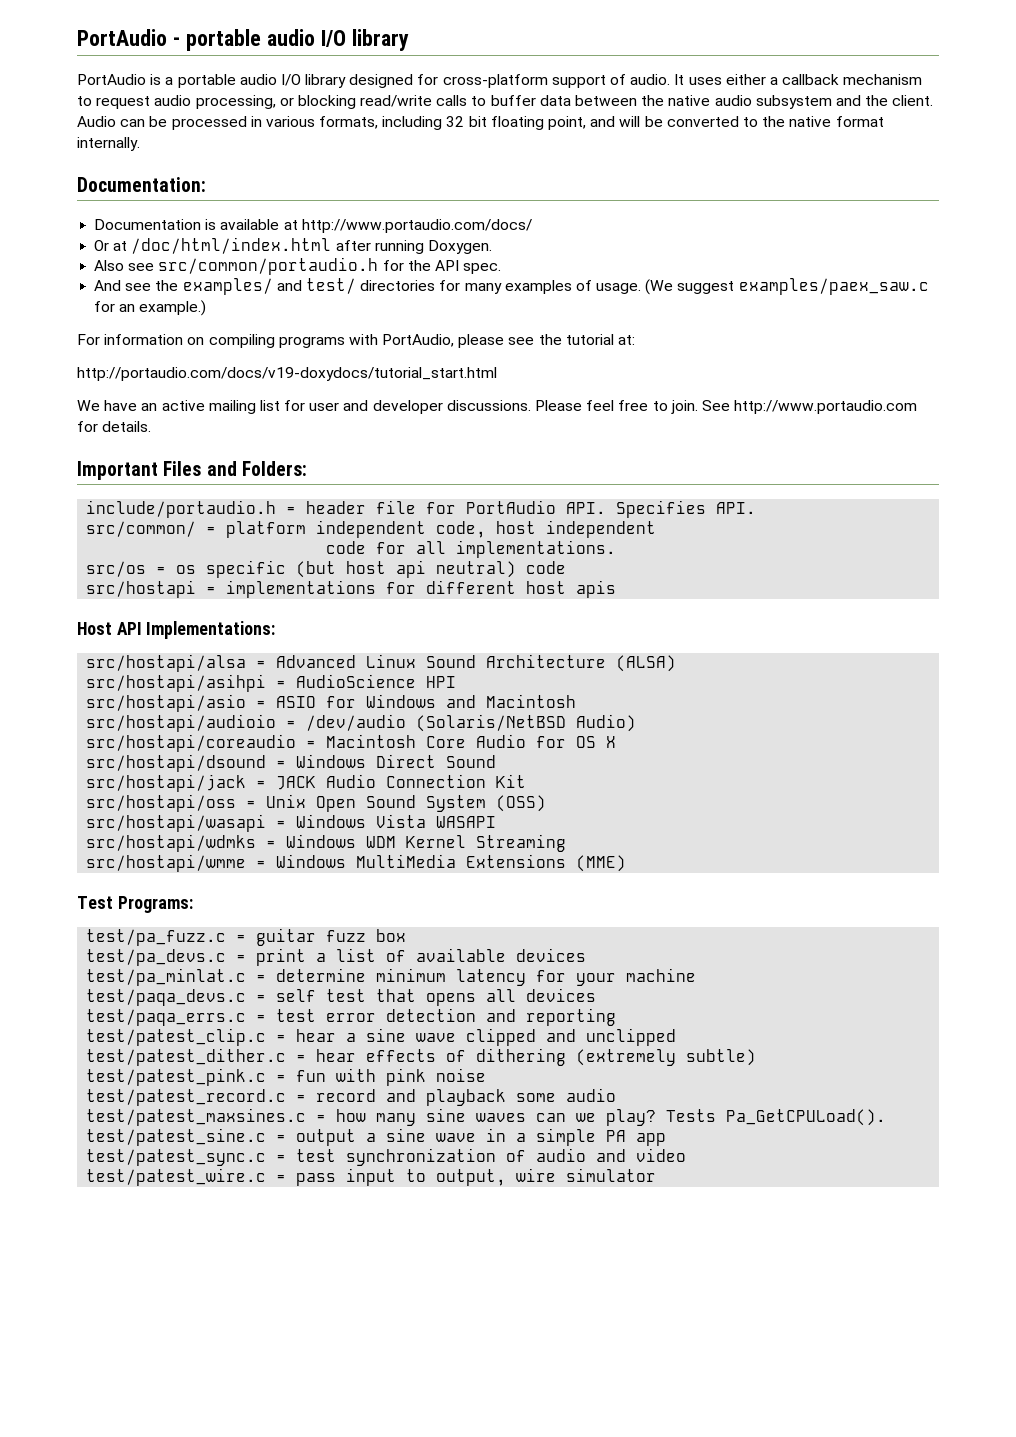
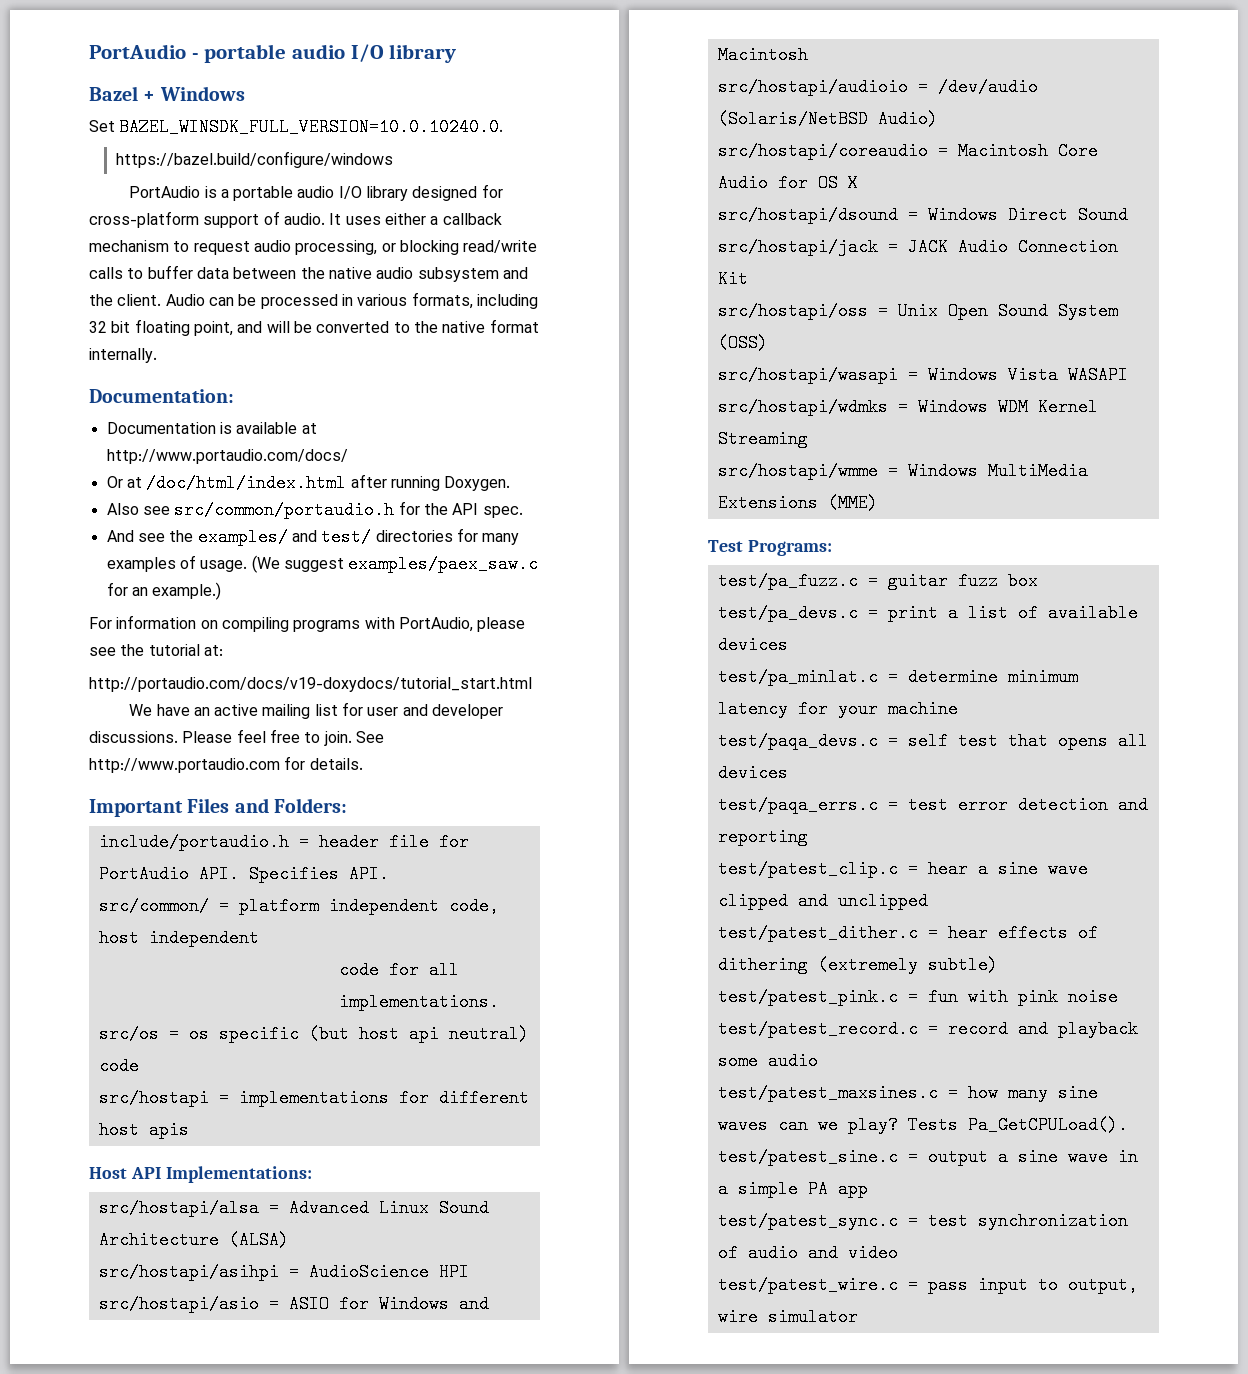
(409, 40) none -> [89,86,245,101] [89,118,504,136] [115,151,393,168] // Bazel + Windows // Set BAZEL_WINSDK_FULL_VERSION=10.0.10240.0. // https://bazel.build/configure/windows

